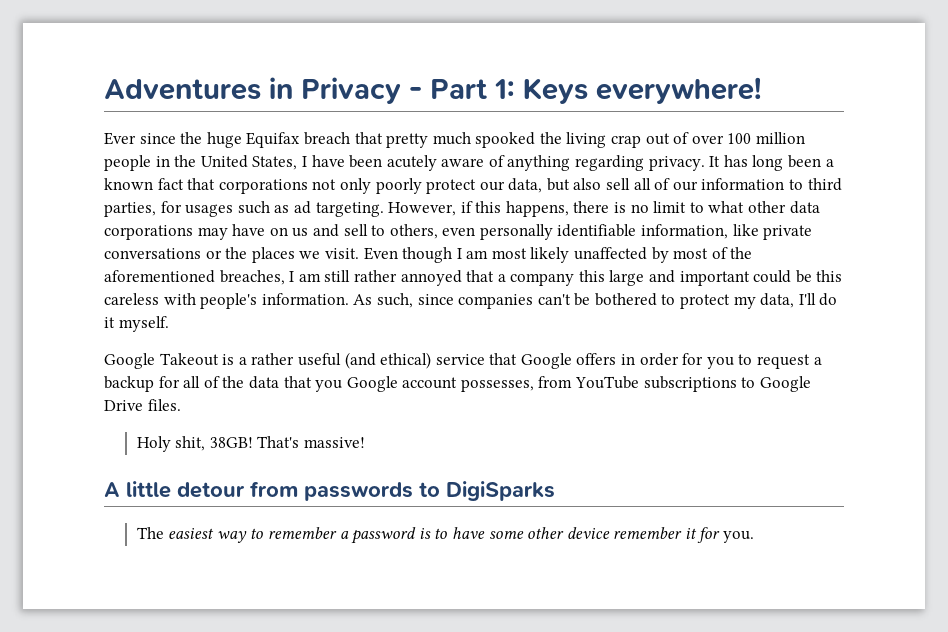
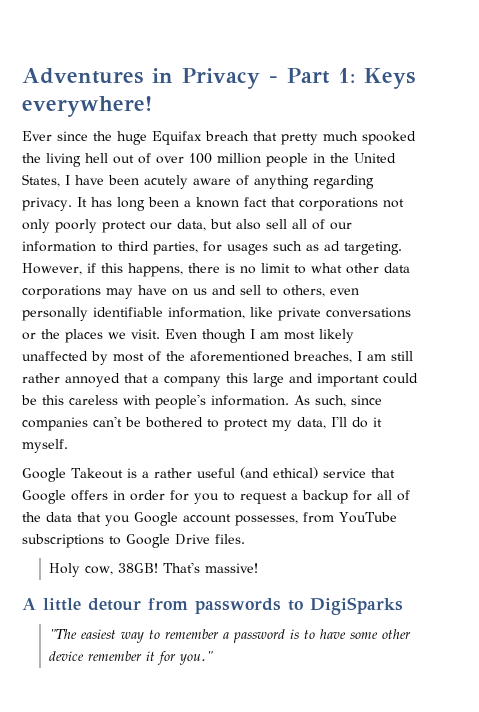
[611,135,642,148] crap -> [85,153,108,163] hell
[175,436,206,451] shit, -> [84,566,113,575] cow,
[136,527,164,539] The -> [48,629,77,639] "The
[723,531,755,543] you. -> [178,651,213,665] you."

